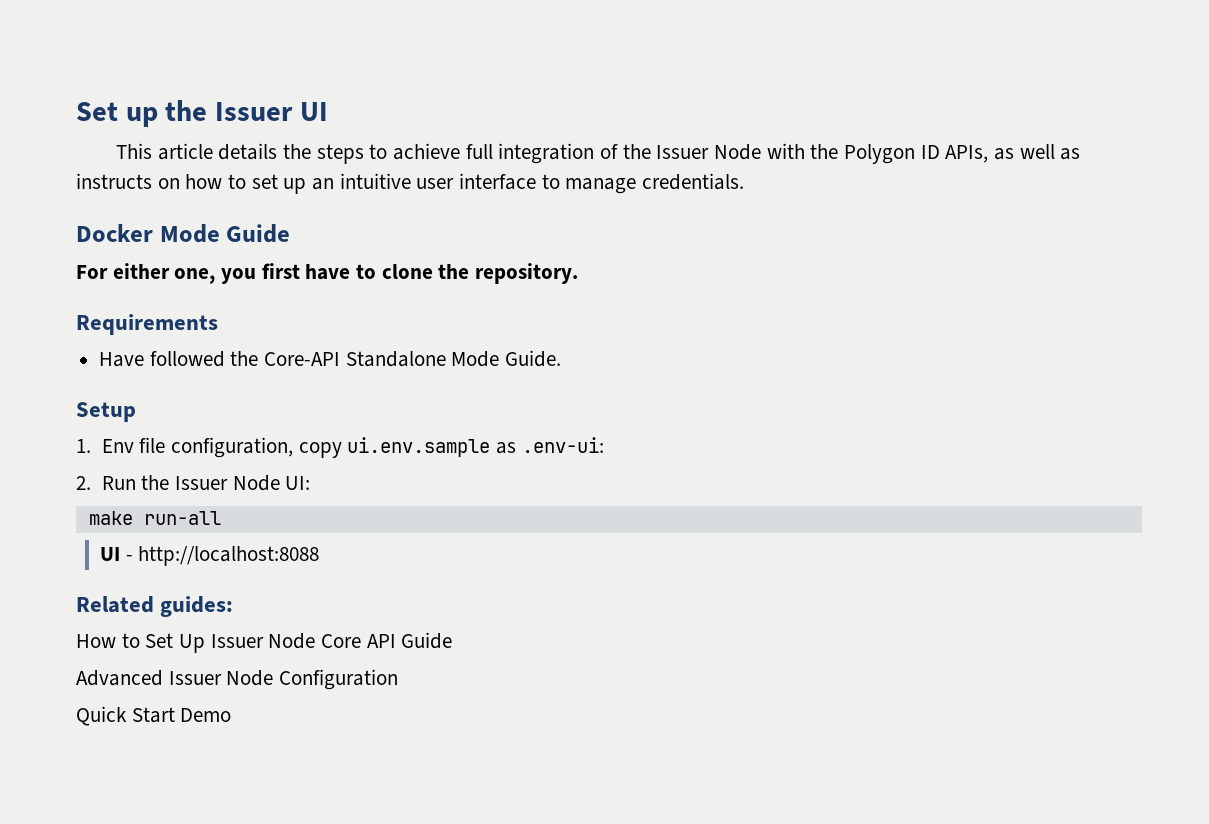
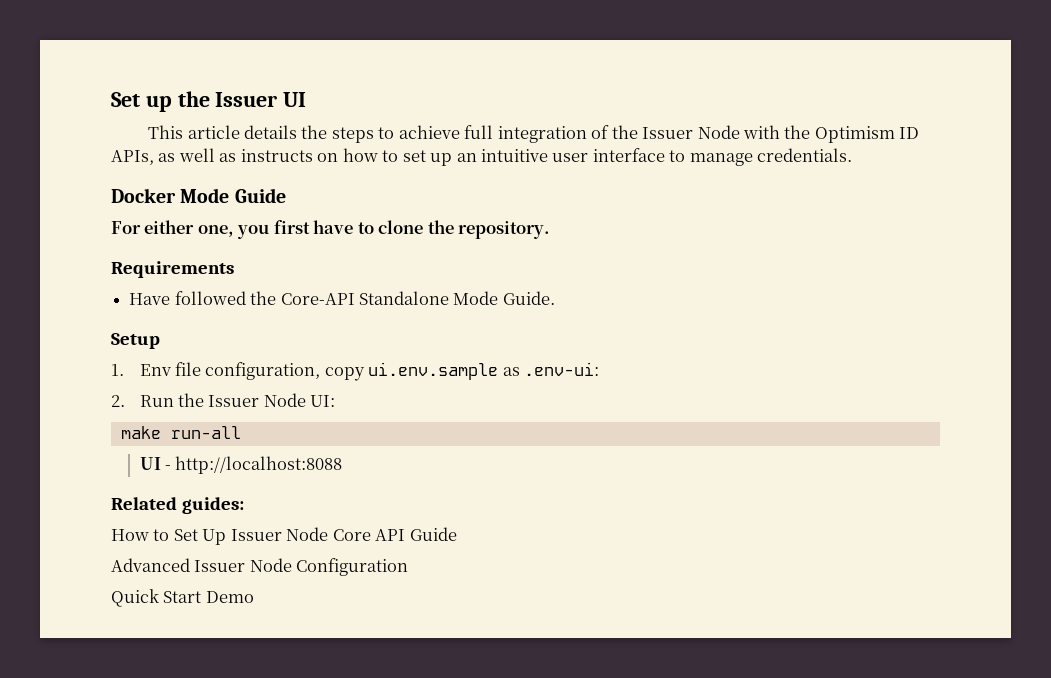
[843,144,915,164] Polygon -> [814,126,895,143] Optimism

